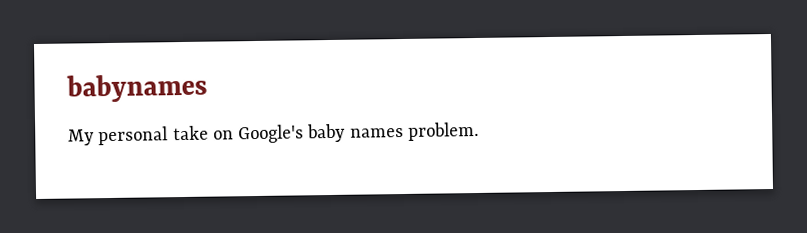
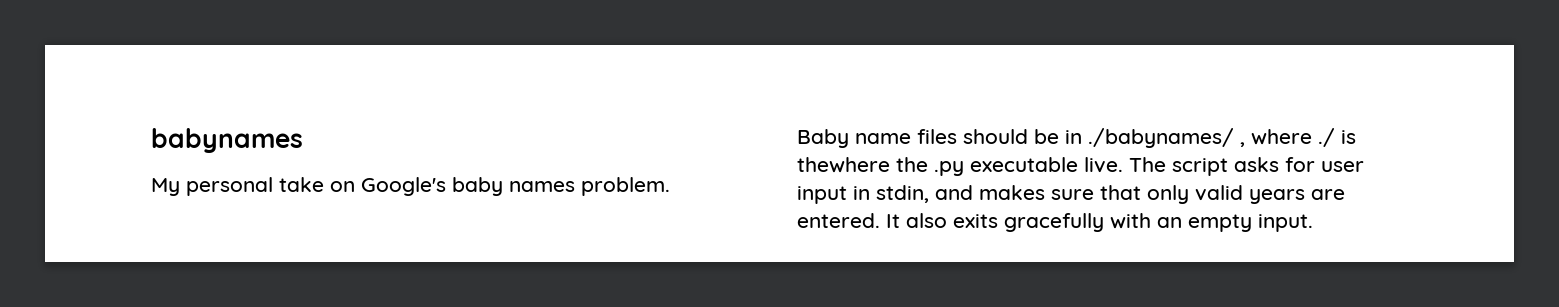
(479, 131) none -> [797,128,1356,148] [797,157,1364,176] [797,185,1345,204] [797,213,1313,232] // Baby name files should be in ./babynames/ , where ./ is thewhere the .py executable live. The script asks for user input in stdin, and makes sure that only valid years are entered. It also exits gracefully with an empty input.

